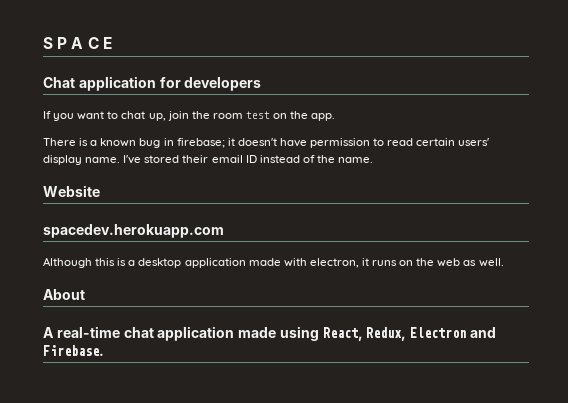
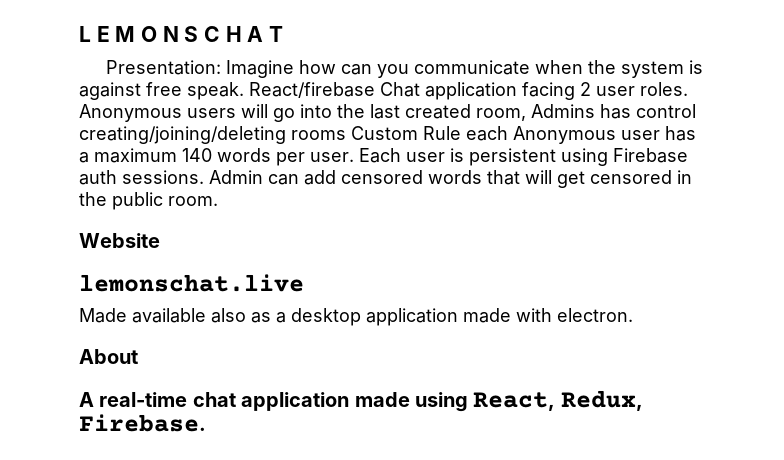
[43,37,112,49] [43,76,262,91] [43,111,336,121] [43,138,490,148] [43,155,374,165] [43,185,100,197] [43,224,224,238] [43,257,127,268] S P A C E // Chat application for developers // If you want to chat up, join the room test on the app. // There is a known bug in firebase; it doesn't have permission to read certain users' display name. I've stored their email ID instead of the name. // Website // spacedev.herokuapp.com // Although this is -> [79,26,284,42] [106,60,704,78] [79,82,688,100] [79,104,696,122] [79,126,696,144] [79,148,688,166] [79,170,692,188] [79,192,218,210] [79,233,160,248] [79,274,304,292] [79,308,271,323] L E M O N S C H A T // Presentation: Imagine how can you communicate when the system is against free speak. React/firebase Chat application facing 2 user roles. Anonymous users will go into the last created room, Admins has control creating/joining/deleting rooms Custom Rule each Anonymous user has a maximum 140 words per user. Each user is persistent using Firebase auth sessions. Admin can add censored words that will get censored in the public room. // Website // lemonschat.live // Made available also as
[309,258,504,268] electron, it runs on the web as well. -> [557,308,633,322] electron.
[410,327,497,338] Electron and -> (643, 400) none

